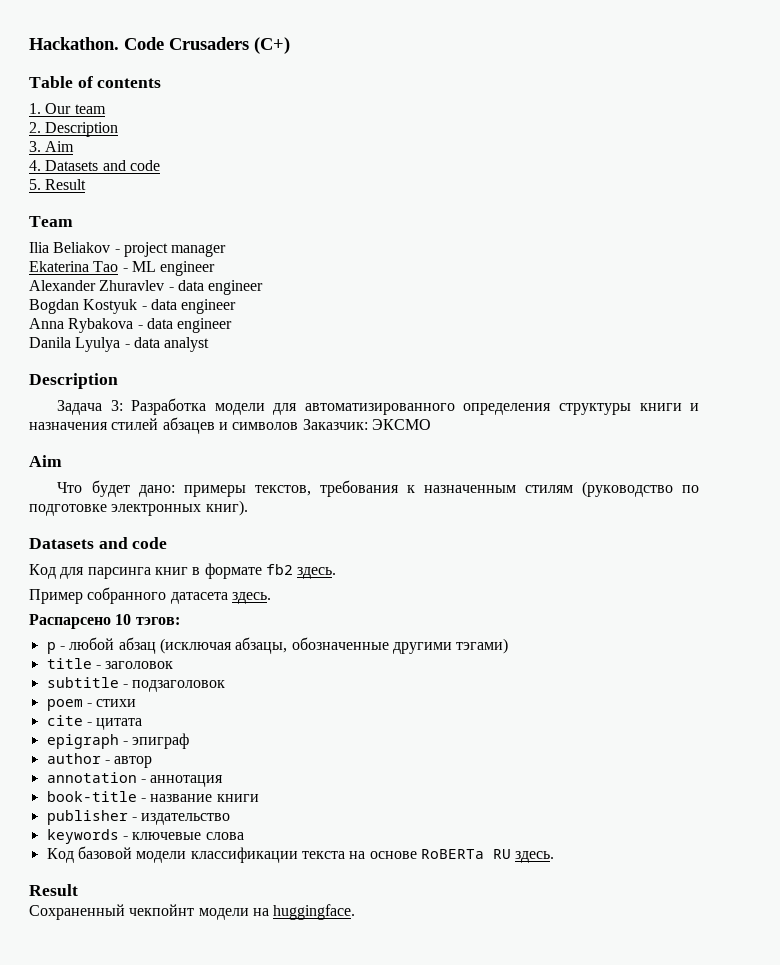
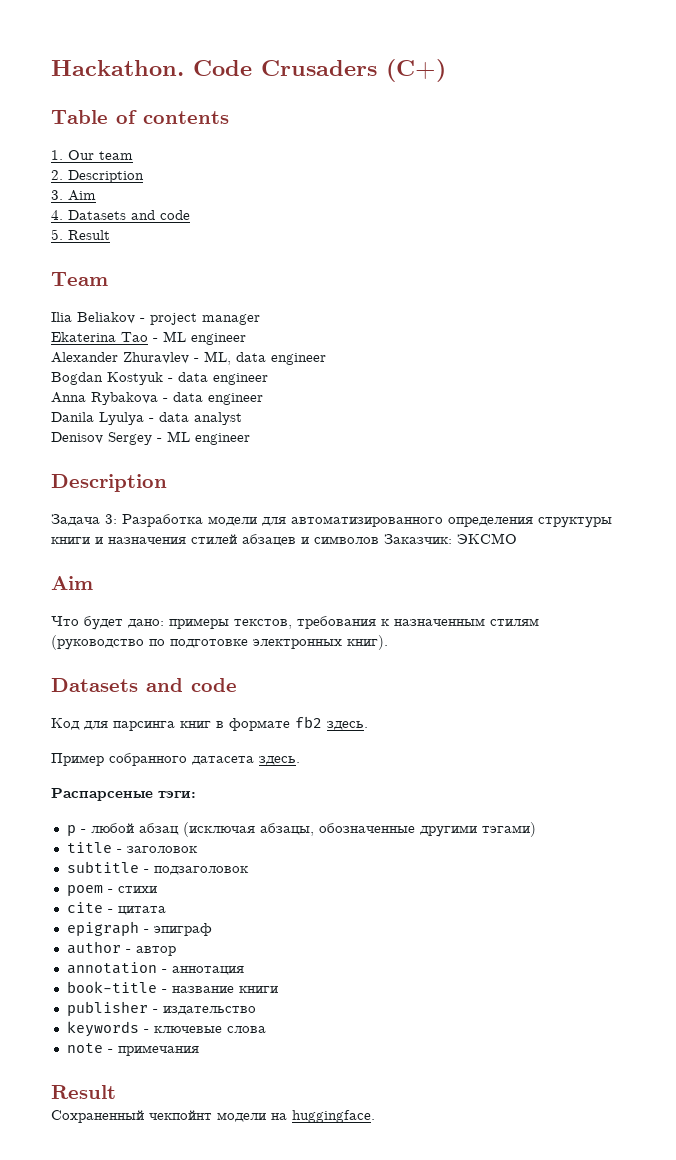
(174, 289) none -> [204,351,231,365] ML,
(210, 344) none -> [51,431,250,445] // Denisov Sergey - ML engineer
[29,614,180,629] Распарсено 10 тэгов: -> [51,788,196,801] Распарсеные тэги:
[46,846,555,863] Код базовой модели классификации текста на основе RoBERTa RU здесь. -> [66,1043,199,1056] note - примечания

